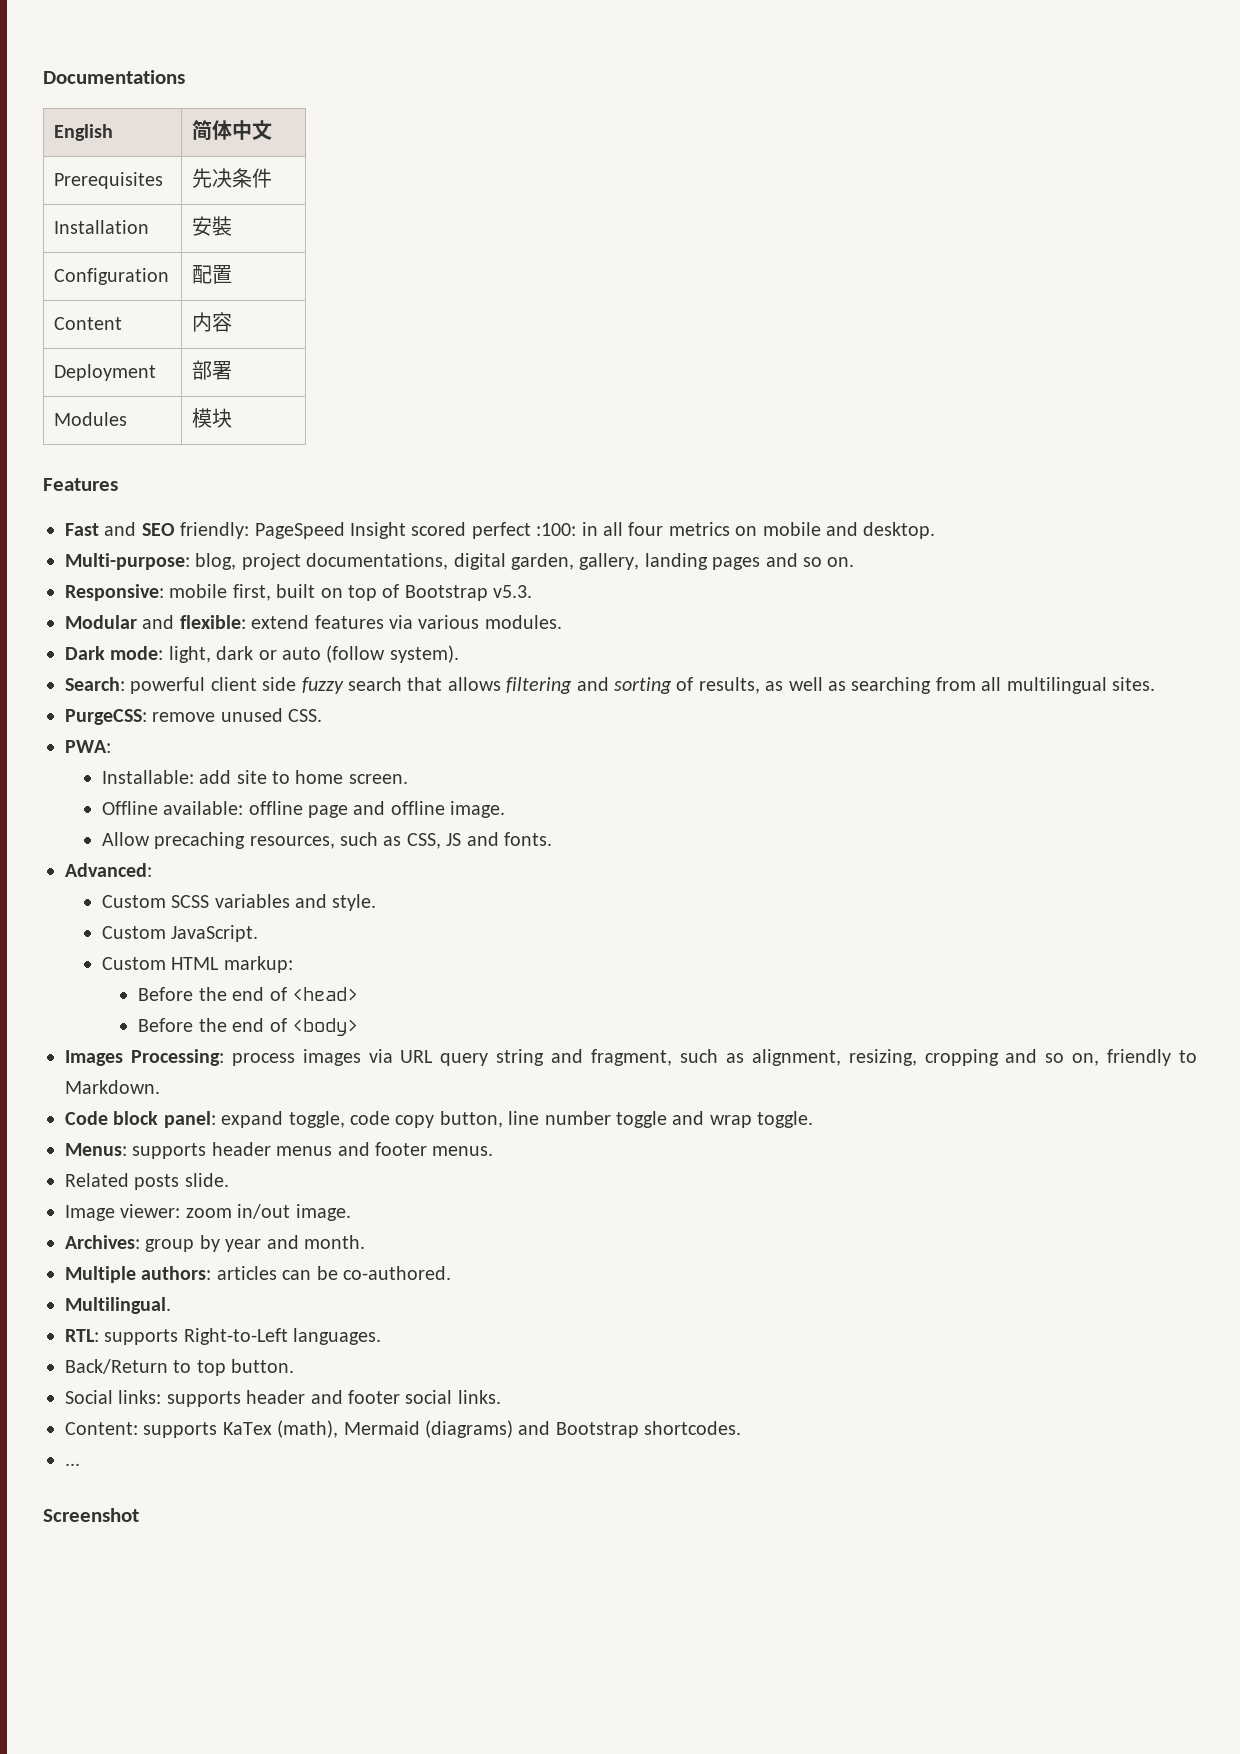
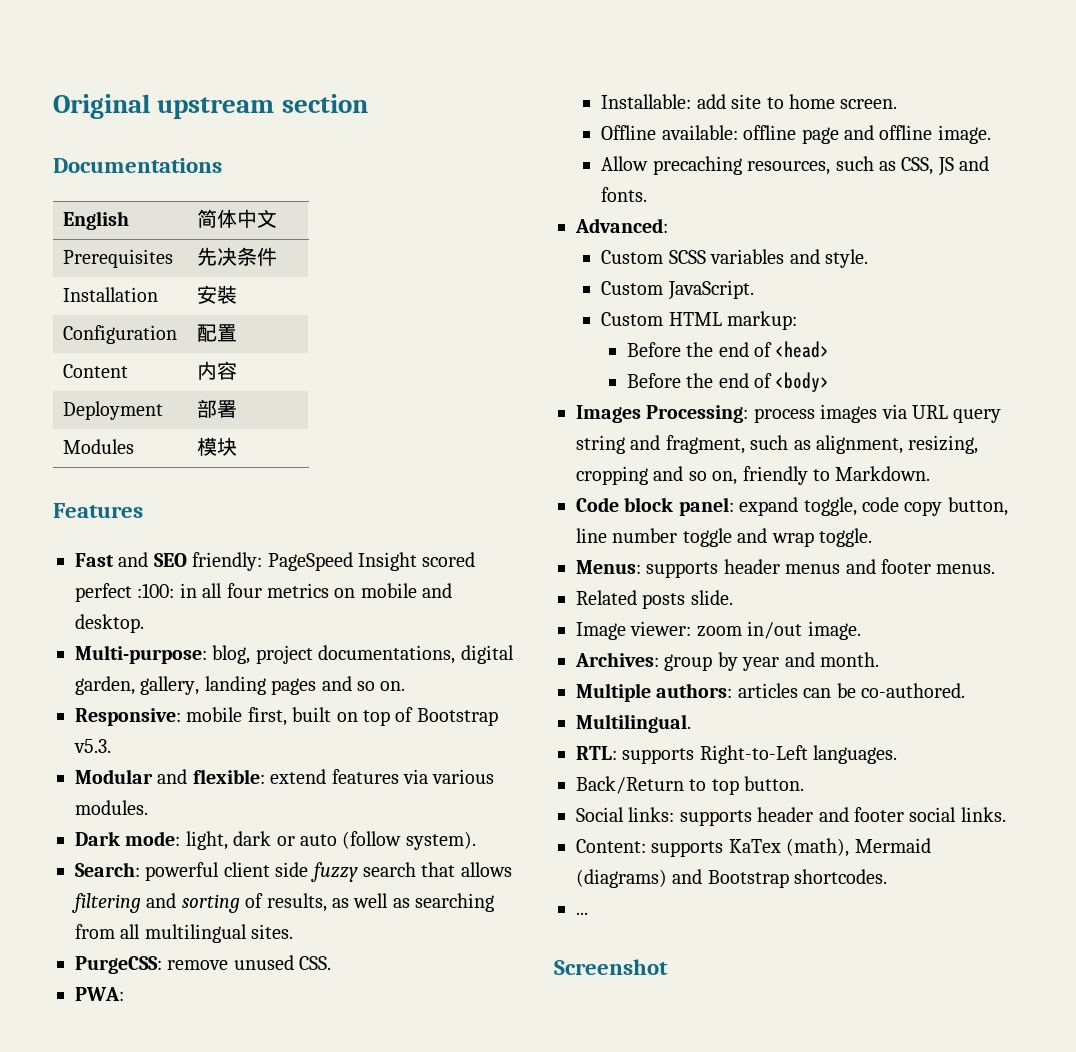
(43, 77) none -> [53,94,368,119] Original upstream section //

